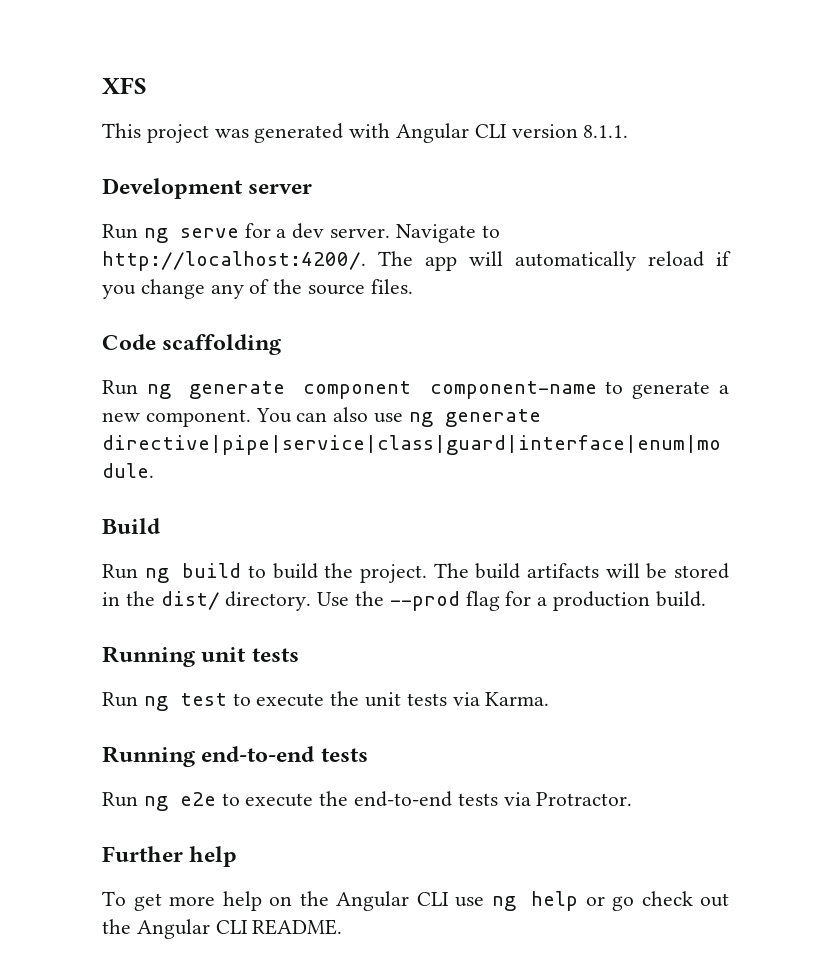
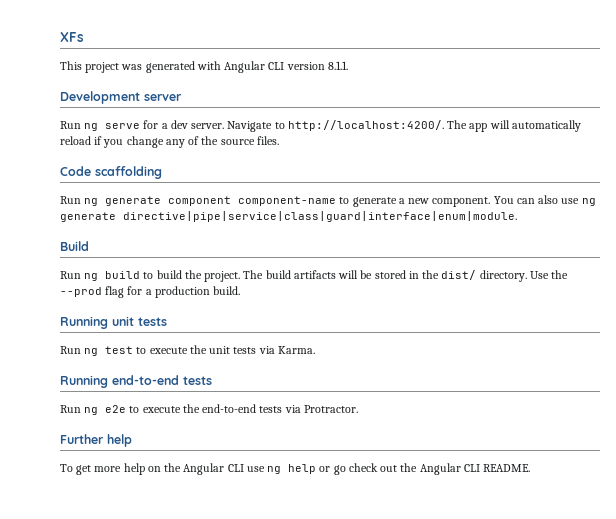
[102,77,147,94] XFS -> [60,32,84,42] XFs

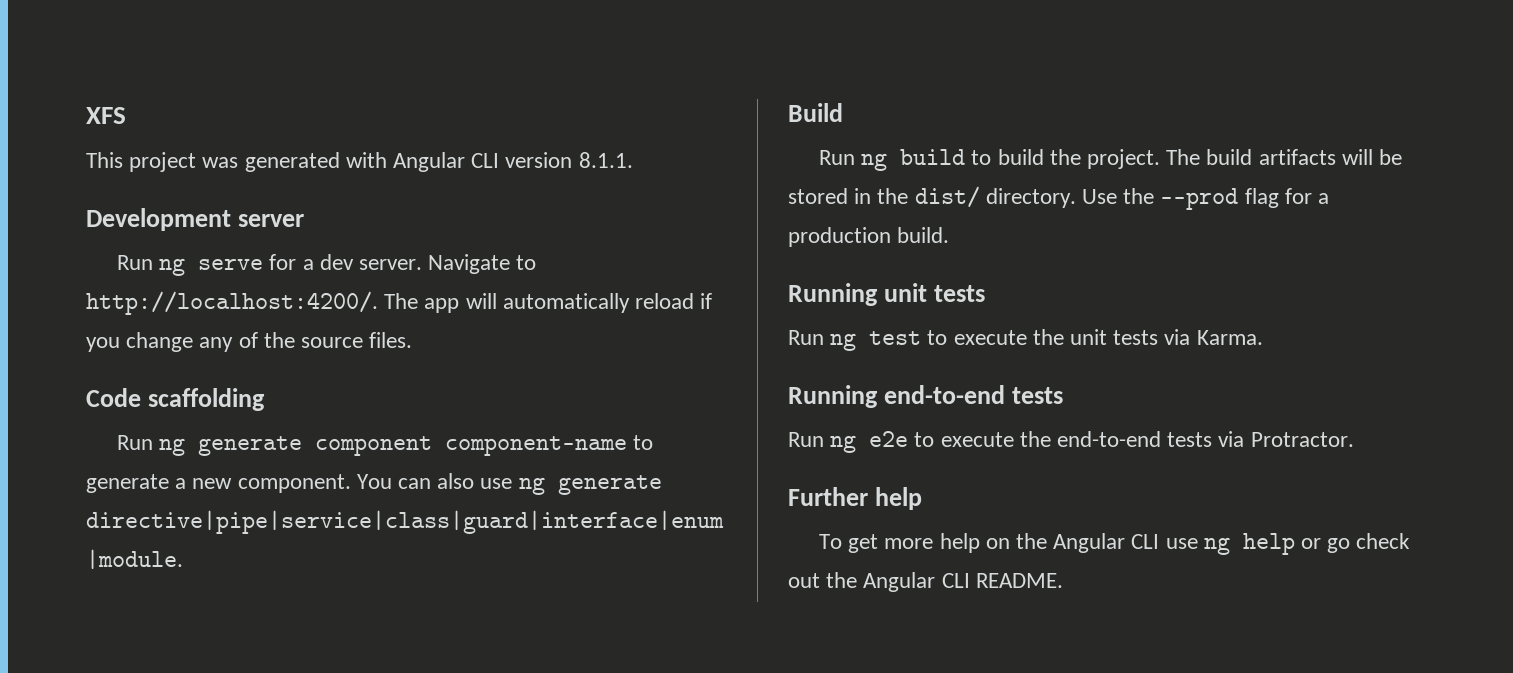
[60,32,84,42] XFs -> [86,107,126,124] XFS

